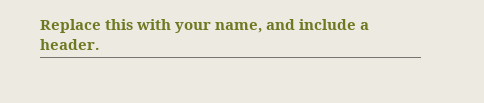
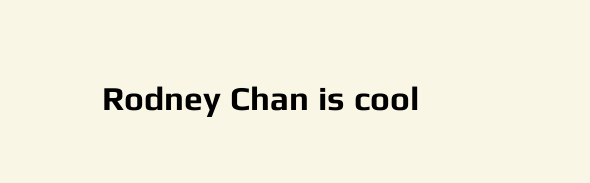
[40,19,370,33] [40,39,99,50] Replace this with your name, and include a header. -> [102,86,420,117] Rodney Chan is cool

